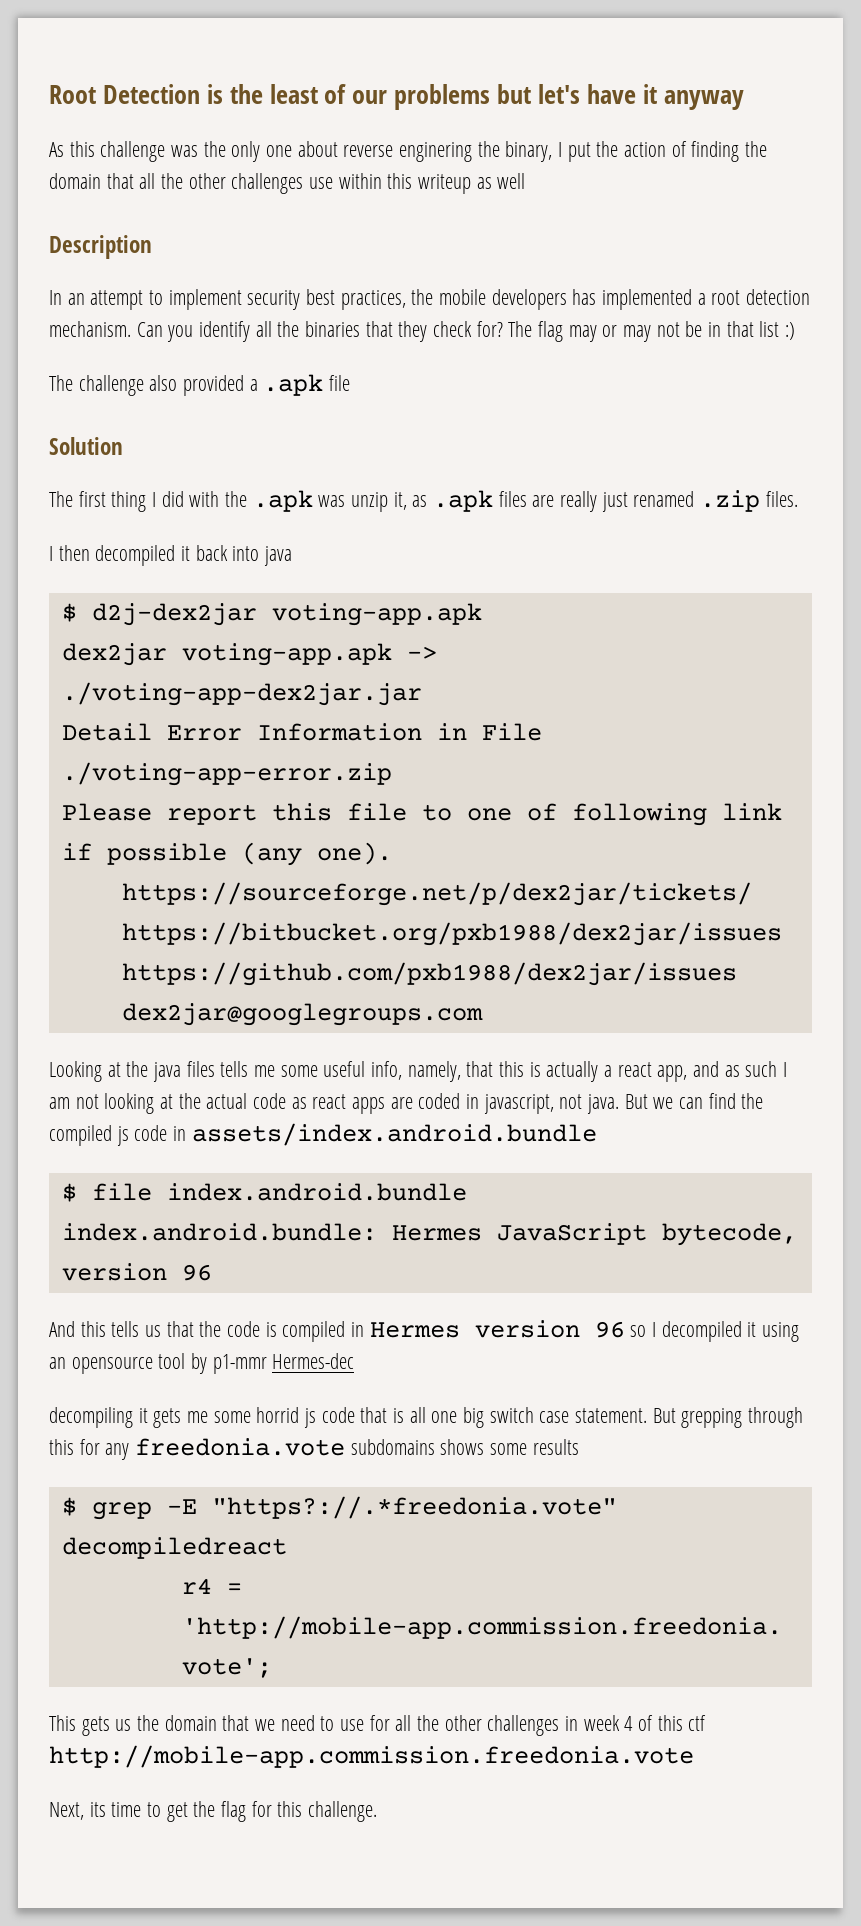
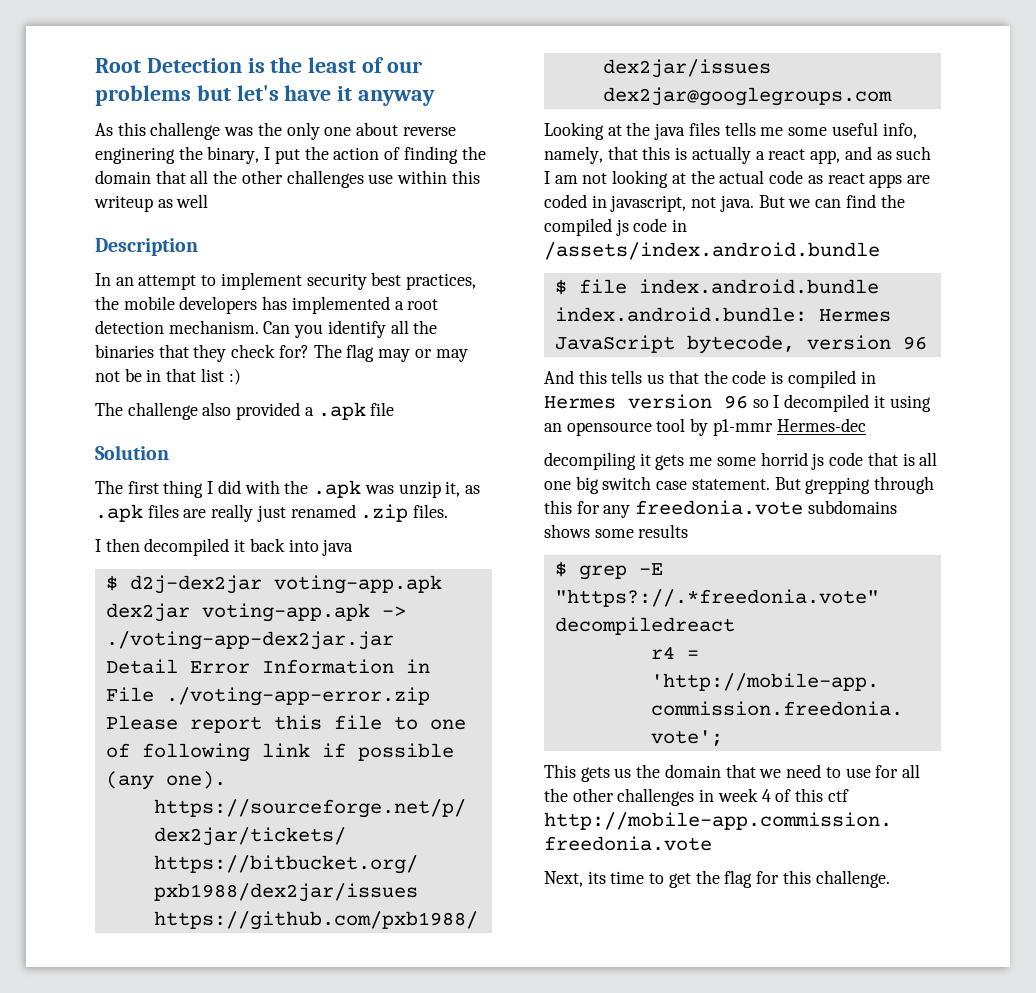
[191,1123,597,1146] assets/index.android.bundle -> [544,242,880,260] /assets/index.android.bundle

